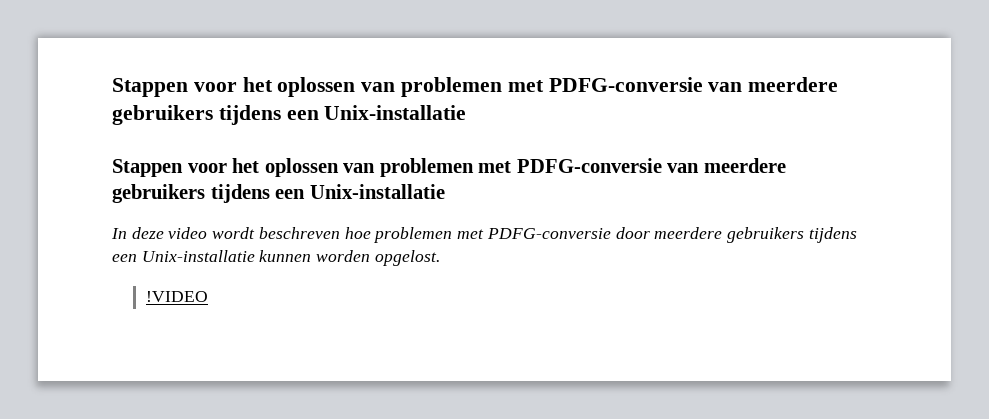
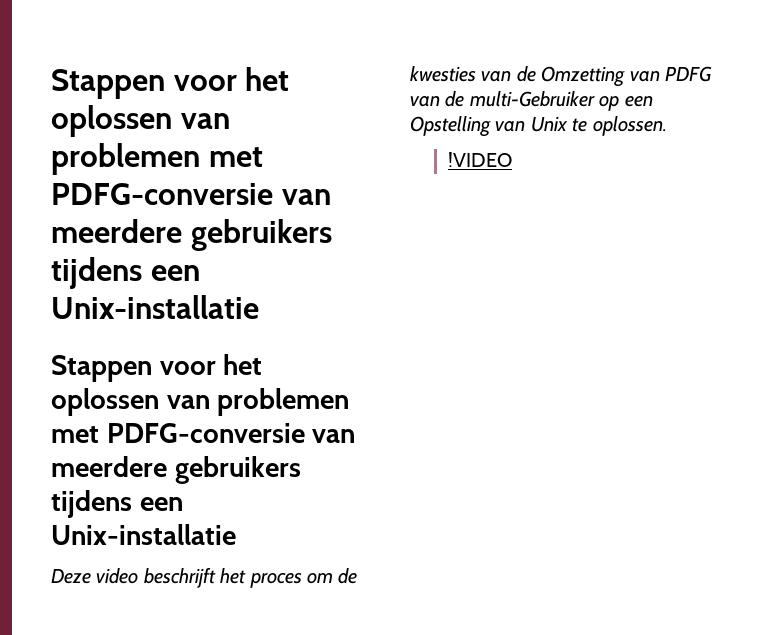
[111,227,857,243] [112,250,440,266] In deze video wordt beschreven hoe problemen met PDFG-conversie door meerdere gebruikers tijdens een Unix-installatie kunnen worden opgelost. -> [51,568,358,588] [410,66,712,87] [410,91,653,111] [410,116,667,137] Deze video beschrijft het proces om de kwesties van de Omzetting van PDFG van de multi-Gebruiker op een Opstelling van Unix te oplossen.

